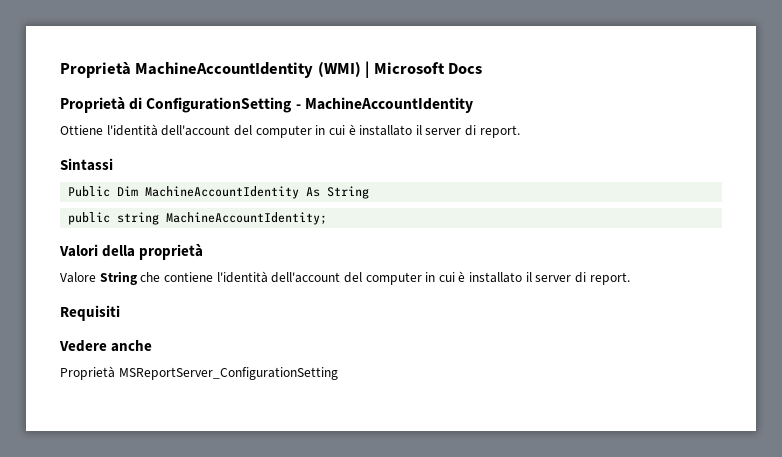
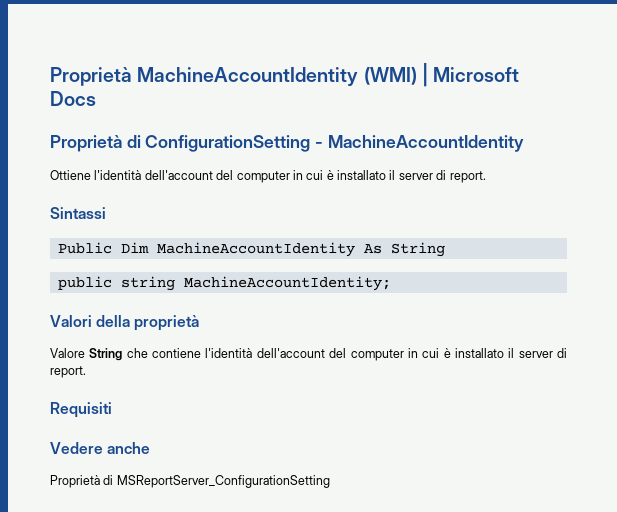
(115, 373) none -> [103,475,114,485] di

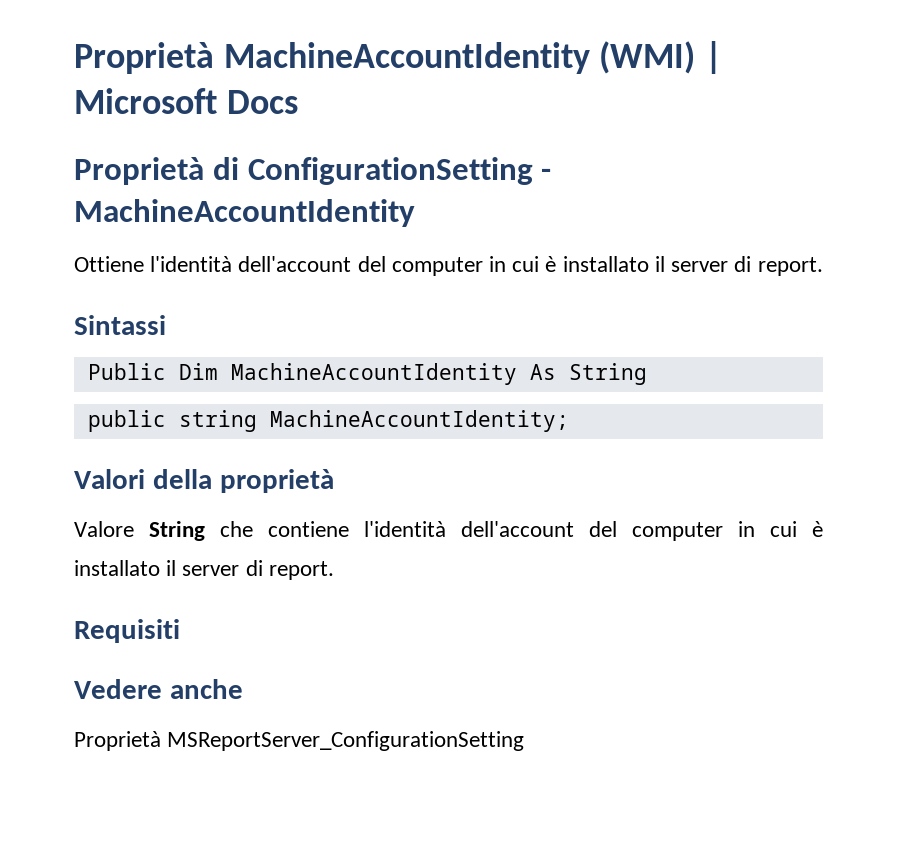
[103,475,114,485] di -> (161, 741) none

